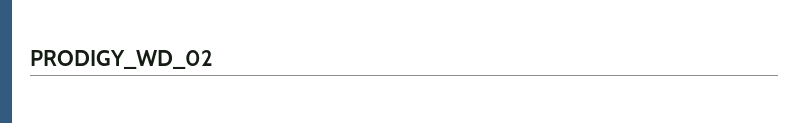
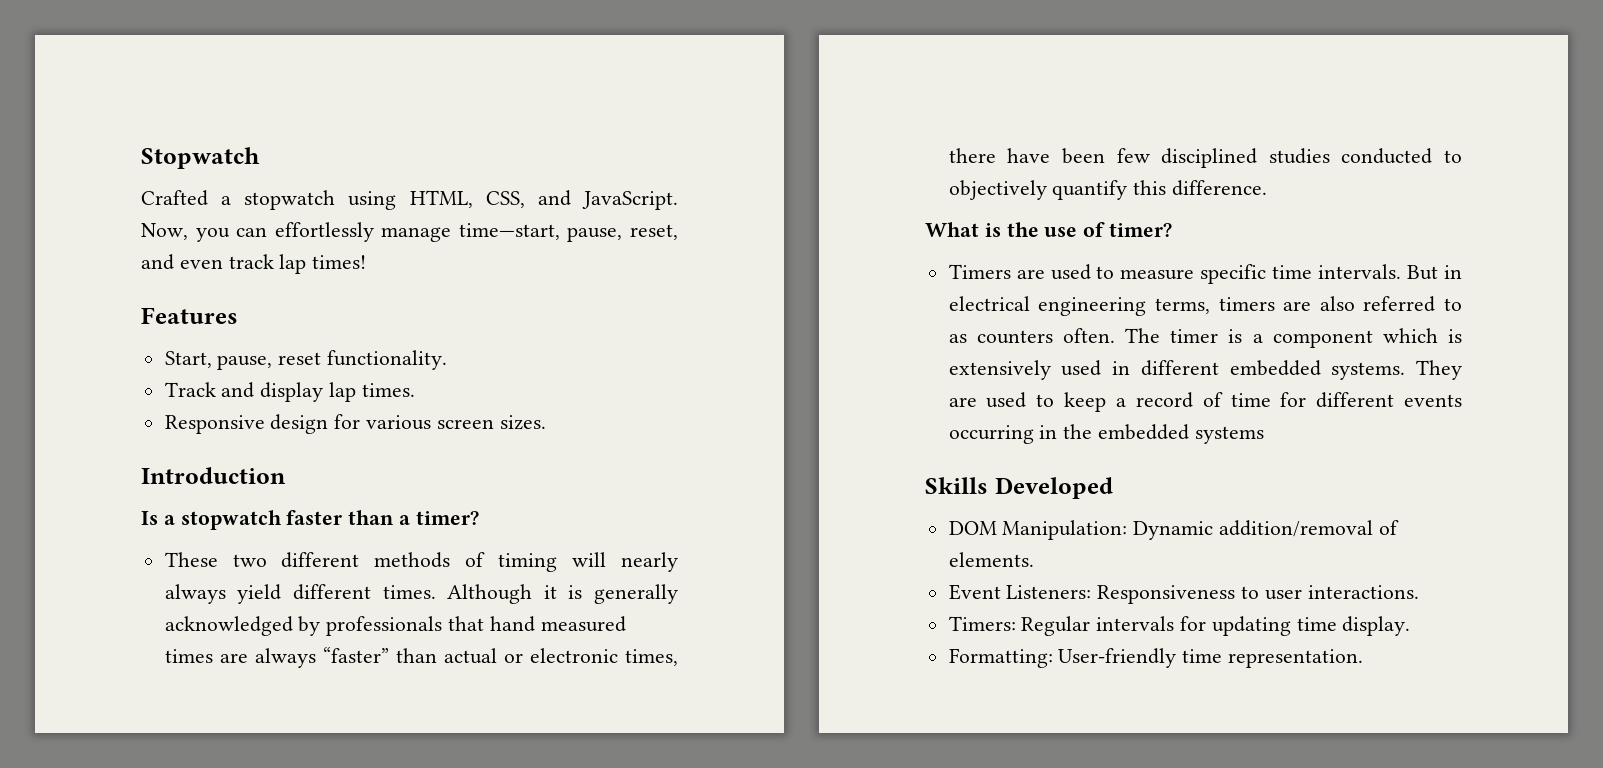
[30,50,213,69] PRODIGY_WD_02 -> [141,147,260,169] [141,190,678,210] [141,222,678,242] [141,254,367,274] [141,307,238,324] [164,350,448,370] [164,382,415,402] [164,414,546,434] [141,467,286,484] [141,510,479,530] [164,552,678,572] [164,584,678,604] [164,616,626,636] [164,647,678,668] [948,148,1462,168] [948,180,1268,200] [925,222,1173,237] [948,264,1462,284] [948,296,1462,316] [948,328,1462,348] [948,360,1462,380] [948,392,1462,412] [948,424,1264,444] [925,477,1113,499] [948,520,1399,540] [948,552,1034,567] [948,584,1419,604] [948,616,1411,636] [948,648,1364,668] Stopwatch // Crafted a stopwatch using HTML, CSS, and JavaScript. Now, you can effortlessly manage time—start, pause, reset, and even track lap times! // Features // Start, pause, reset functionality. // Track and display lap times. // Responsive design for various screen sizes. // Introduction // Is a stopwatch faster than a timer? // These two different methods of timing will nearly always yield different times. Although it is generally acknowledged by professionals that hand measured times are always “faster” than actual or electronic times, there have been few disciplined studies conducted to objectively quantify this difference. // What is the use of timer? // Timers are used to measure specific time intervals. But in electrical engineering terms, timers are also referred to as counters often. The timer is a component which is extensively used in different embedded systems. They are used to keep a record of time for different events occurring in the embedded systems // Skills Developed // DOM Manipulation: Dynamic addition/removal of elements. // Event Listeners: Responsiveness to user interactions. // Timers: Regular intervals for updating time display. // Formatting: User-friendly time representation.

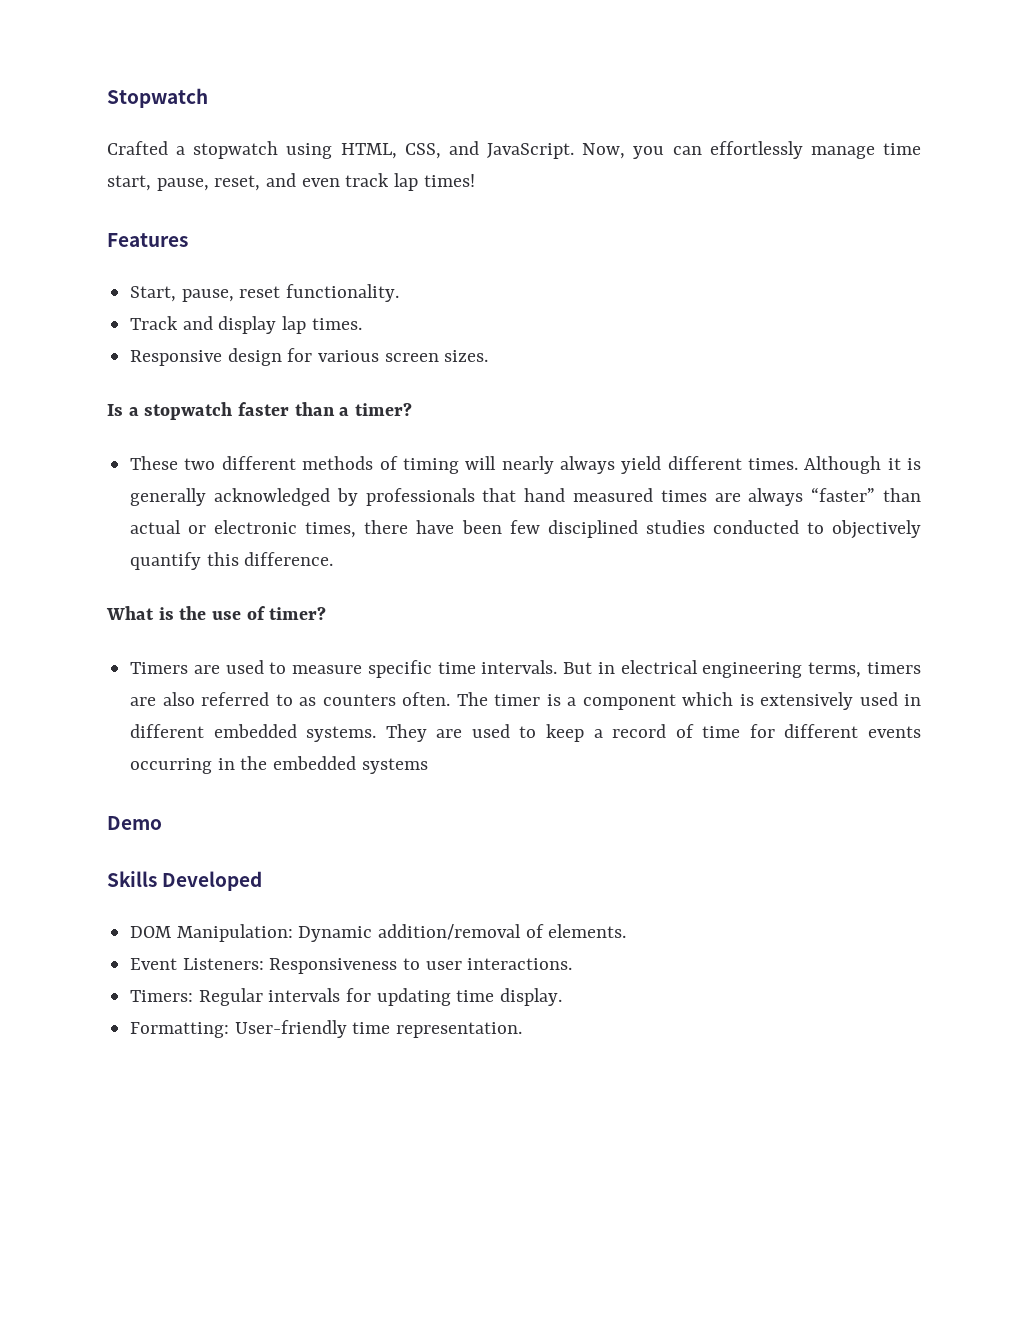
[458,223,560,240] time—start, -> [883,143,922,155] [107,175,151,191] time start,
[141,467,286,484] // Introduction -> (489, 356) none
(1264, 435) none -> [107,816,162,830] // Demo

